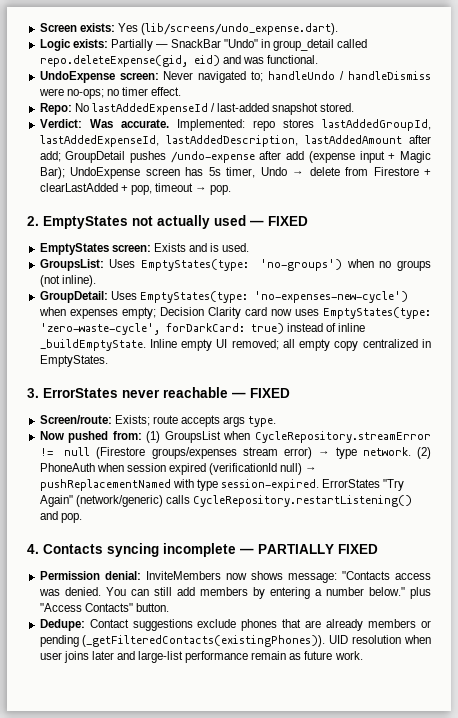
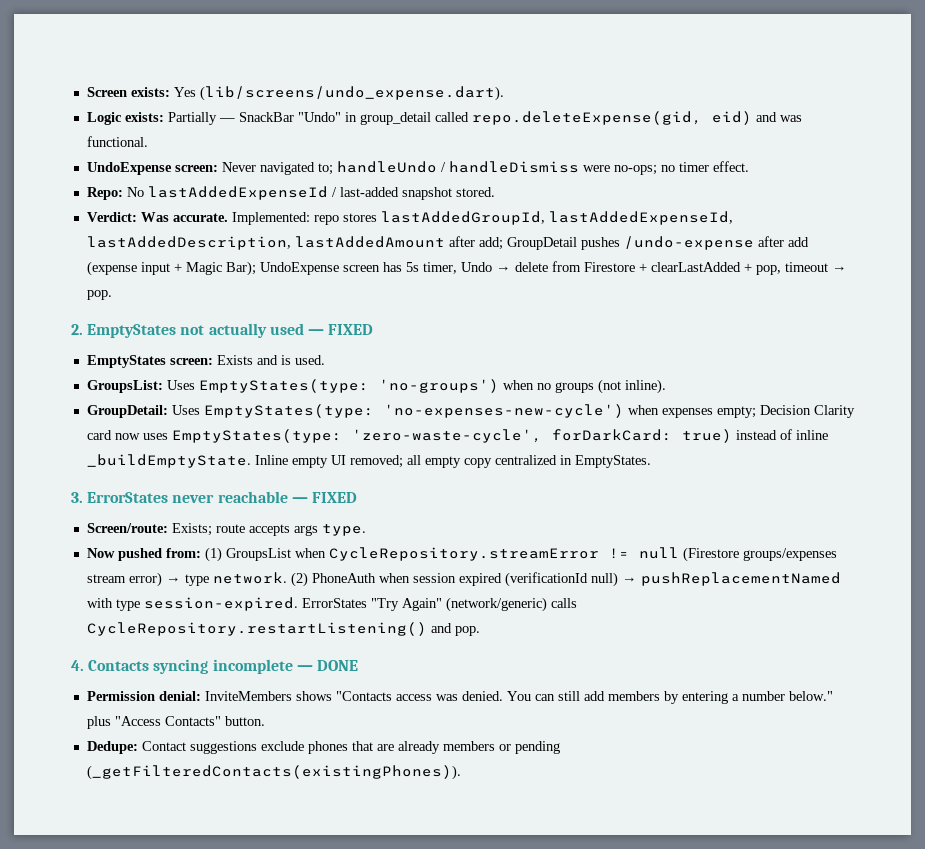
[258,544,378,554] PARTIALLY FIXED -> [316,660,358,671] DONE
[225,571,337,583] now shows message: -> [295,691,332,701] shows
[329,635,431,644] [39,651,363,663] UID resolution when user joins later and large-list performance remain as future work. -> (461, 772) none

